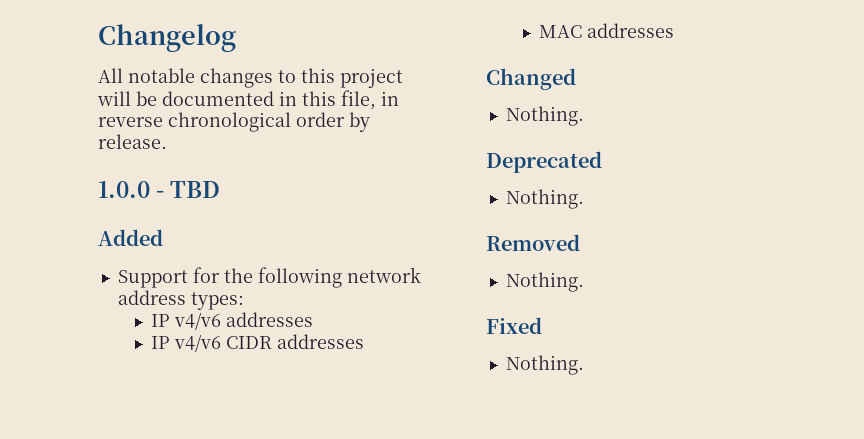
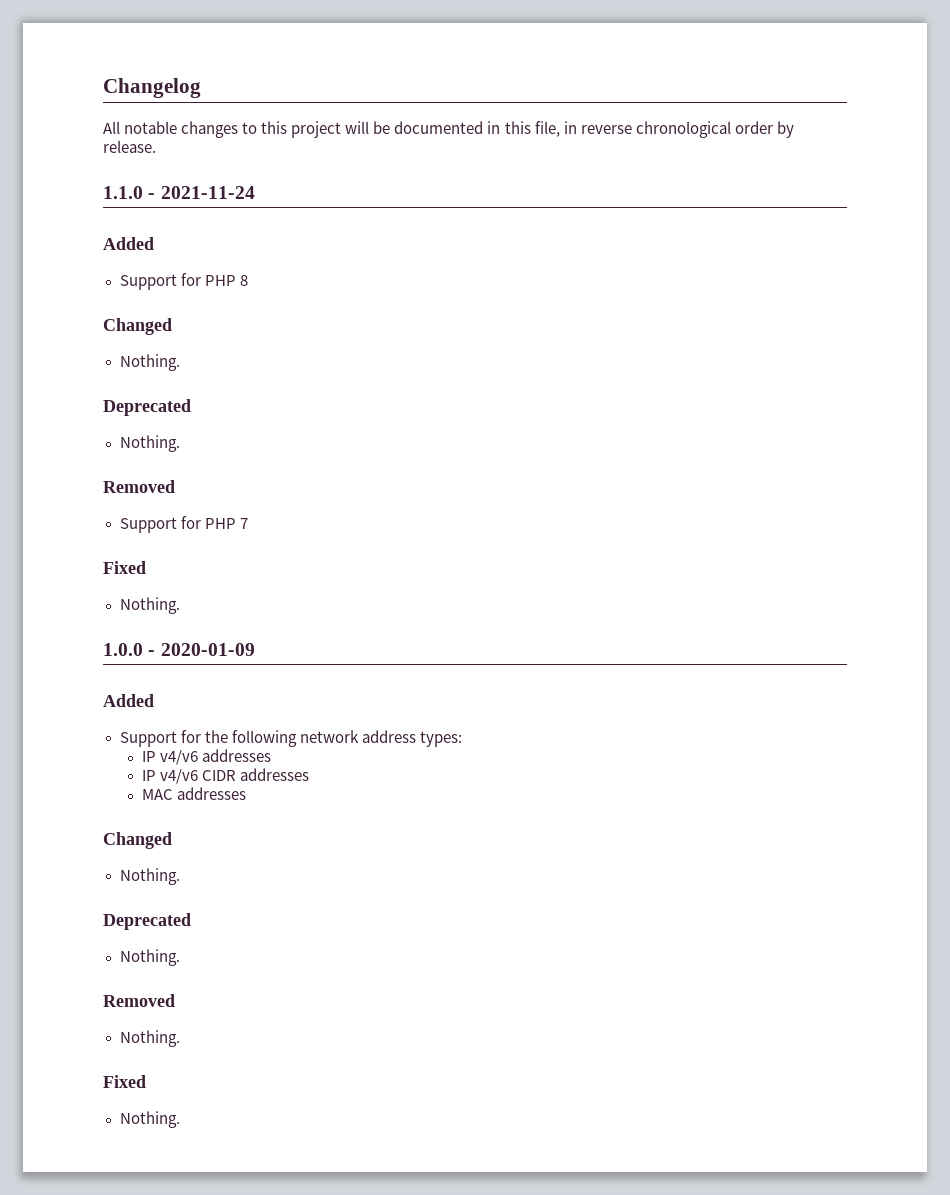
(167, 141) none -> [103,186,255,199] [103,237,154,250] [119,273,248,290] [103,318,172,335] [119,354,180,371] [103,399,191,416] [119,435,180,452] [103,480,175,493] [119,516,248,533] [103,561,146,574] [119,597,180,614] // 1.1.0 - 2021-11-24 // Added // Support for PHP 8 // Changed // Nothing. // Deprecated // Nothing. // Removed // Support for PHP 7 // Fixed // Nothing.
[170,181,221,198] TBD -> [160,643,255,656] 2020-01-09

